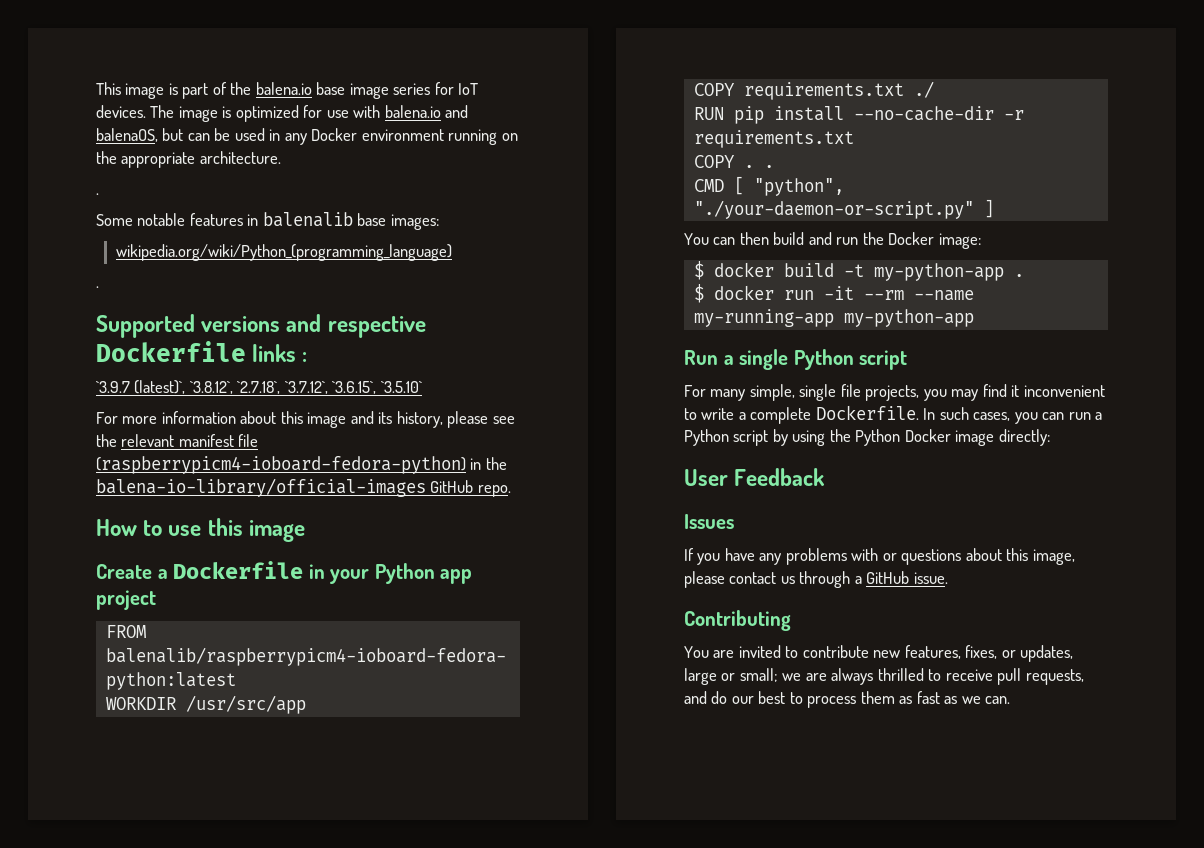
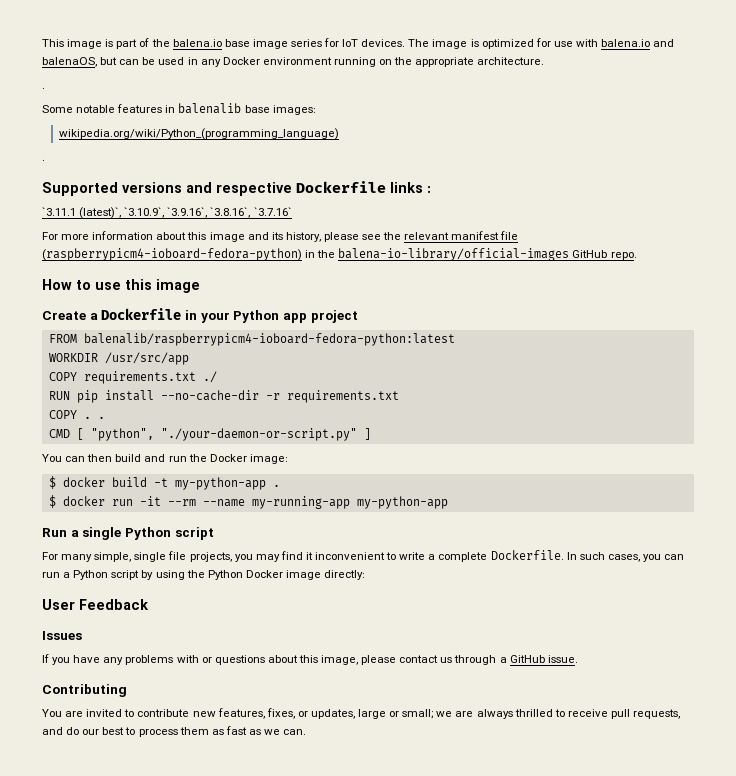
[96,380,422,394] `3.9.7 (latest)`, `3.8.12`, `2.7.18`, `3.7.12`, `3.6.15`, `3.5.10` -> [42,207,292,219] `3.11.1 (latest)`, `3.10.9`, `3.9.16`, `3.8.16`, `3.7.16`

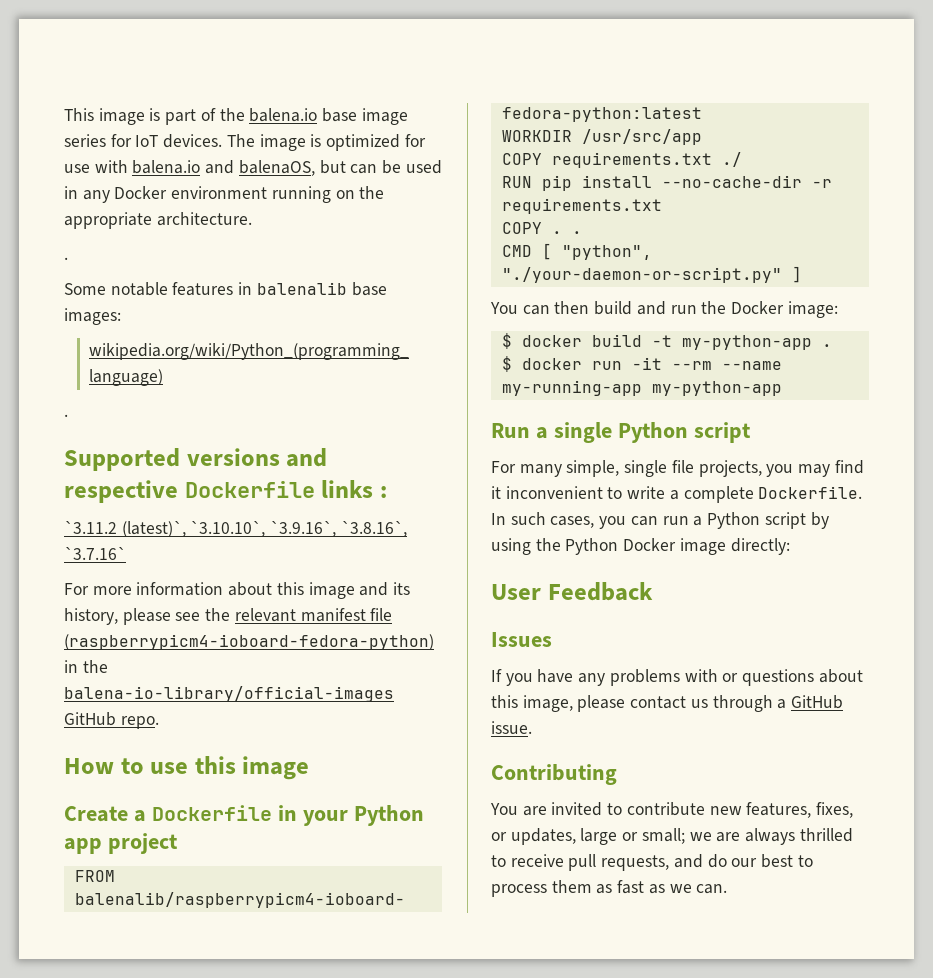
[42,207,165,219] `3.11.1 (latest)`, `3.10.9`, -> [64,521,266,537] `3.11.2 (latest)`, `3.10.10`,

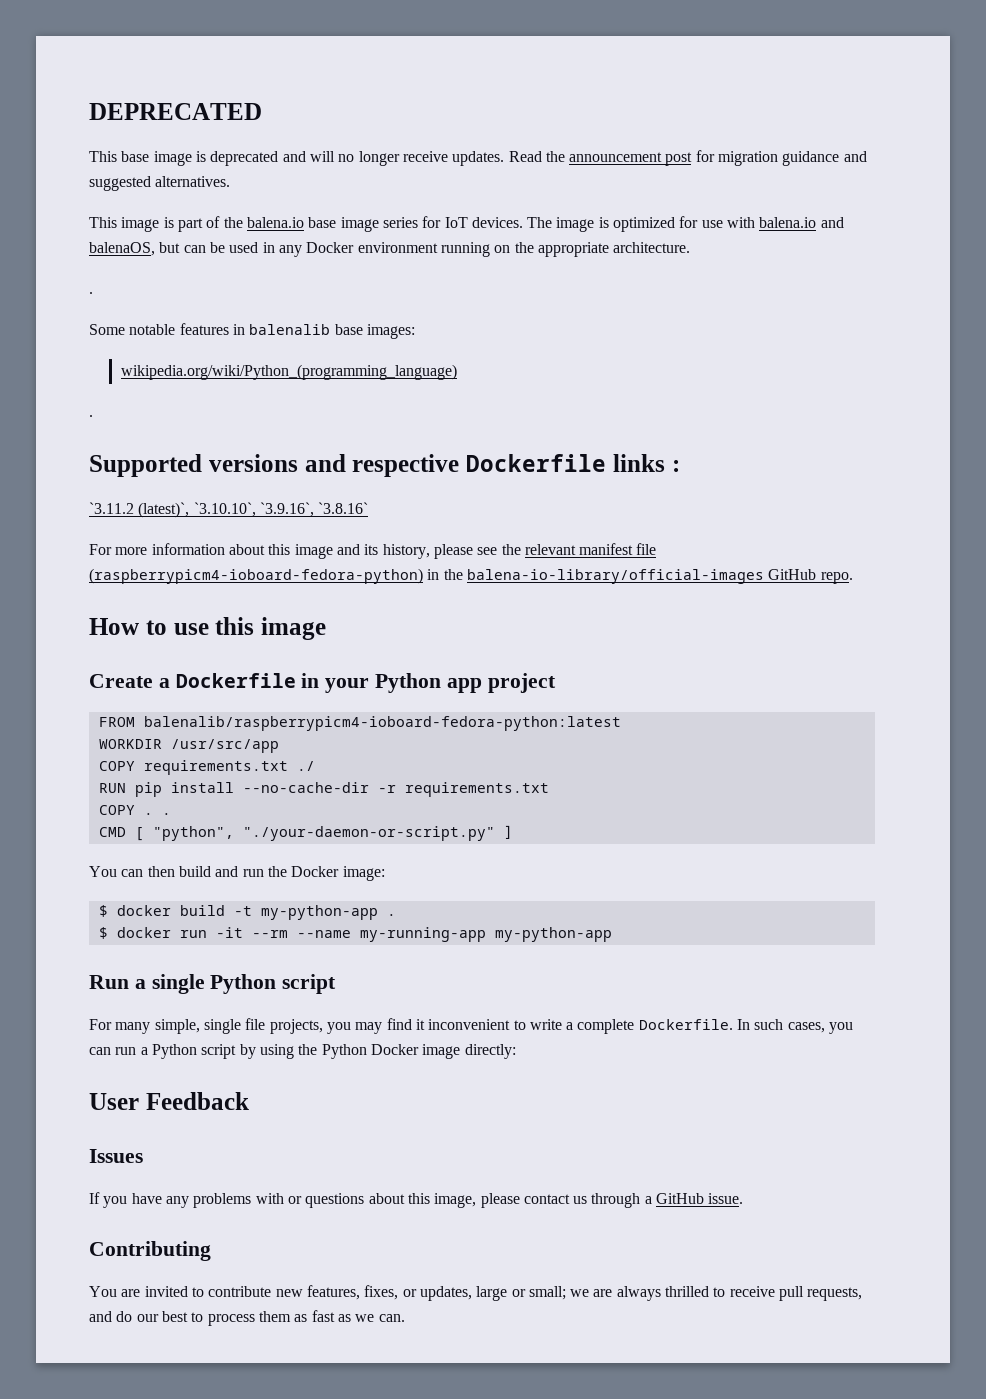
(64, 114) none -> [89,103,262,120] [89,150,867,166] [89,176,231,191] DEPRECATED // This base image is deprecated and will no longer receive updates. Read the announcement post for migration guidance and suggested alternatives. //
[340,521,407,537] [64,547,126,560] `3.8.16`, `3.7.16` -> [318,502,369,514] `3.8.16`

